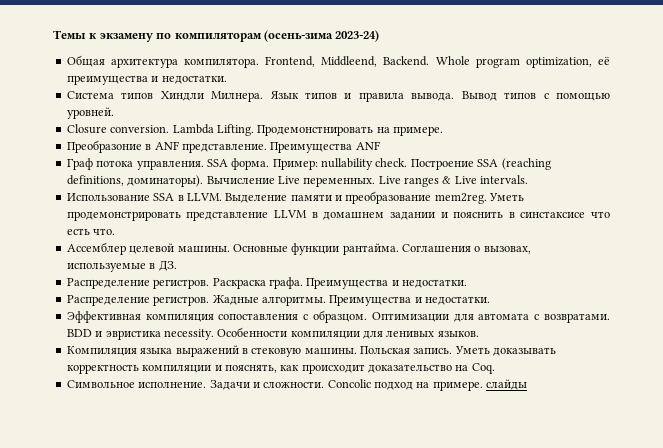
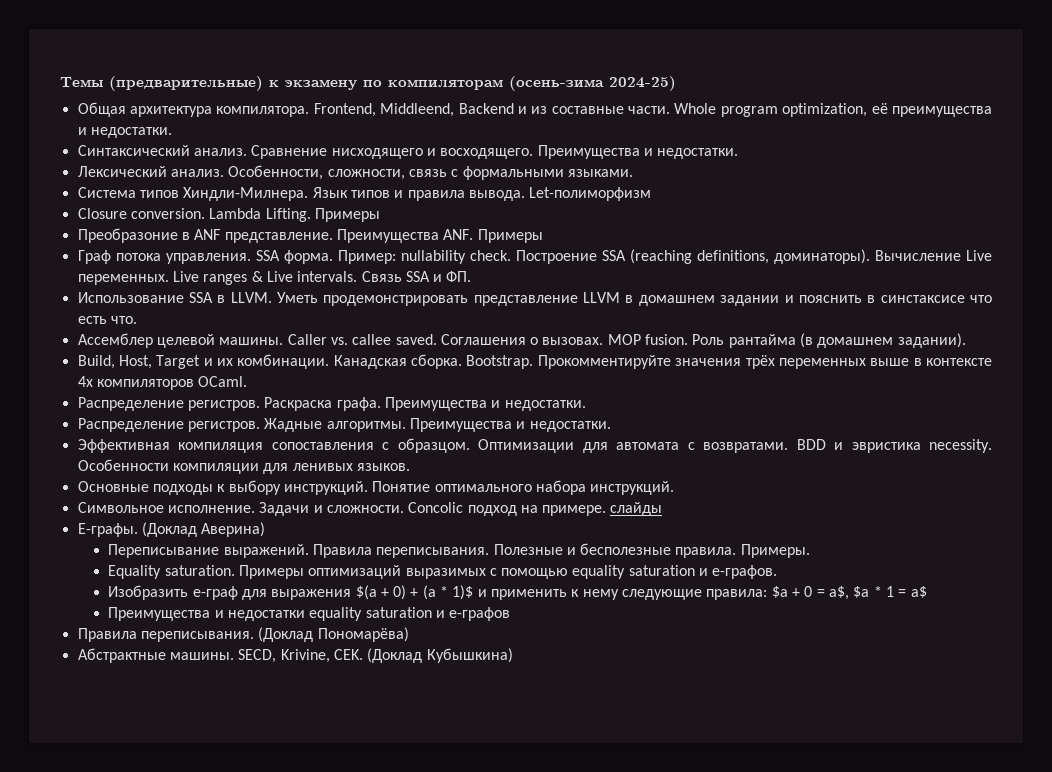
(86, 34) none -> [109,76,263,91] (предварительные)
[335,30,380,42] 2023-24) -> [609,76,676,91] 2024-25)
[383,56,430,66] Backend. -> [458,103,671,114] Backend и из составные части.
(227, 79) none -> [77,145,739,159] [77,165,633,180] // Синтаксический анализ. Сравнение нисходящего и восходящего. Преимущества и недостатки. // Лексический анализ. Особенности, сложности, связь с формальными языками.
[160,91,264,102] Хиндли Милнера. -> [183,187,309,201] Хиндли-Милнера.
[461,91,610,101] [66,107,114,119] Вывод типов с помощью уровней. -> [529,187,652,201] Let-полиморфизм
[257,125,443,136] Продемонстнировать на примере. -> [314,208,380,222] Примеры
[355,141,380,150] ANF -> [443,229,543,243] ANF. Примеры
(529, 179) none -> [361,271,472,282] Связь SSA и ФП.
[225,191,487,204] Выделение памяти и преобразование mem2reg. -> (272, 297) none
[232,243,531,255] [66,260,177,272] Основные функции рантайма. Соглашения о вызовах, используемые в ДЗ. -> [287,333,966,348] [77,354,993,369] [77,376,248,390] Caller vs. callee saved. Соглашения о вызовах. MOP fusion. Роль рантайма (в домашнем задании). // Build, Host, Target и их комбинации. Канадская сборка. Bootstrap. Прокомментируйте значения трёх переменных выше в контексте 4х компиляторов OCaml.
[66,345,557,357] [66,363,495,374] Компиляция языка выражений в стековую машины. Польская запись. Уметь доказывать корректность компиляции и пояснять, как происходит доказательство на Coq. -> [77,480,675,495] Основные подходы к выбору инструкций. Понятие оптимального набора инструкций.
(528, 384) none -> [77,522,266,537] [108,543,810,558] [108,565,778,579] [108,585,927,600] [108,607,511,621] [77,627,409,642] [77,648,513,663] // E-графы. (Доклад Аверина) // Переписывание выражений. Правила переписывания. Полезные и бесполезные правила. Примеры. // Equality saturation. Примеры оптимизаций выразимых с помощью equality saturation и е-графов. // Изобразить е-граф для выражения $(a + 0) + (a * 1)$ и применить к нему следующие правила: $a + 0 = a$, $a * 1 = a$ // Преимущества и недостатки equality saturation и e-графов // Правила переписывания. (Доклад Пономарёва) // Абстрактные машины. SECD, Krivine, CEK. (Доклад Кубышкина)

